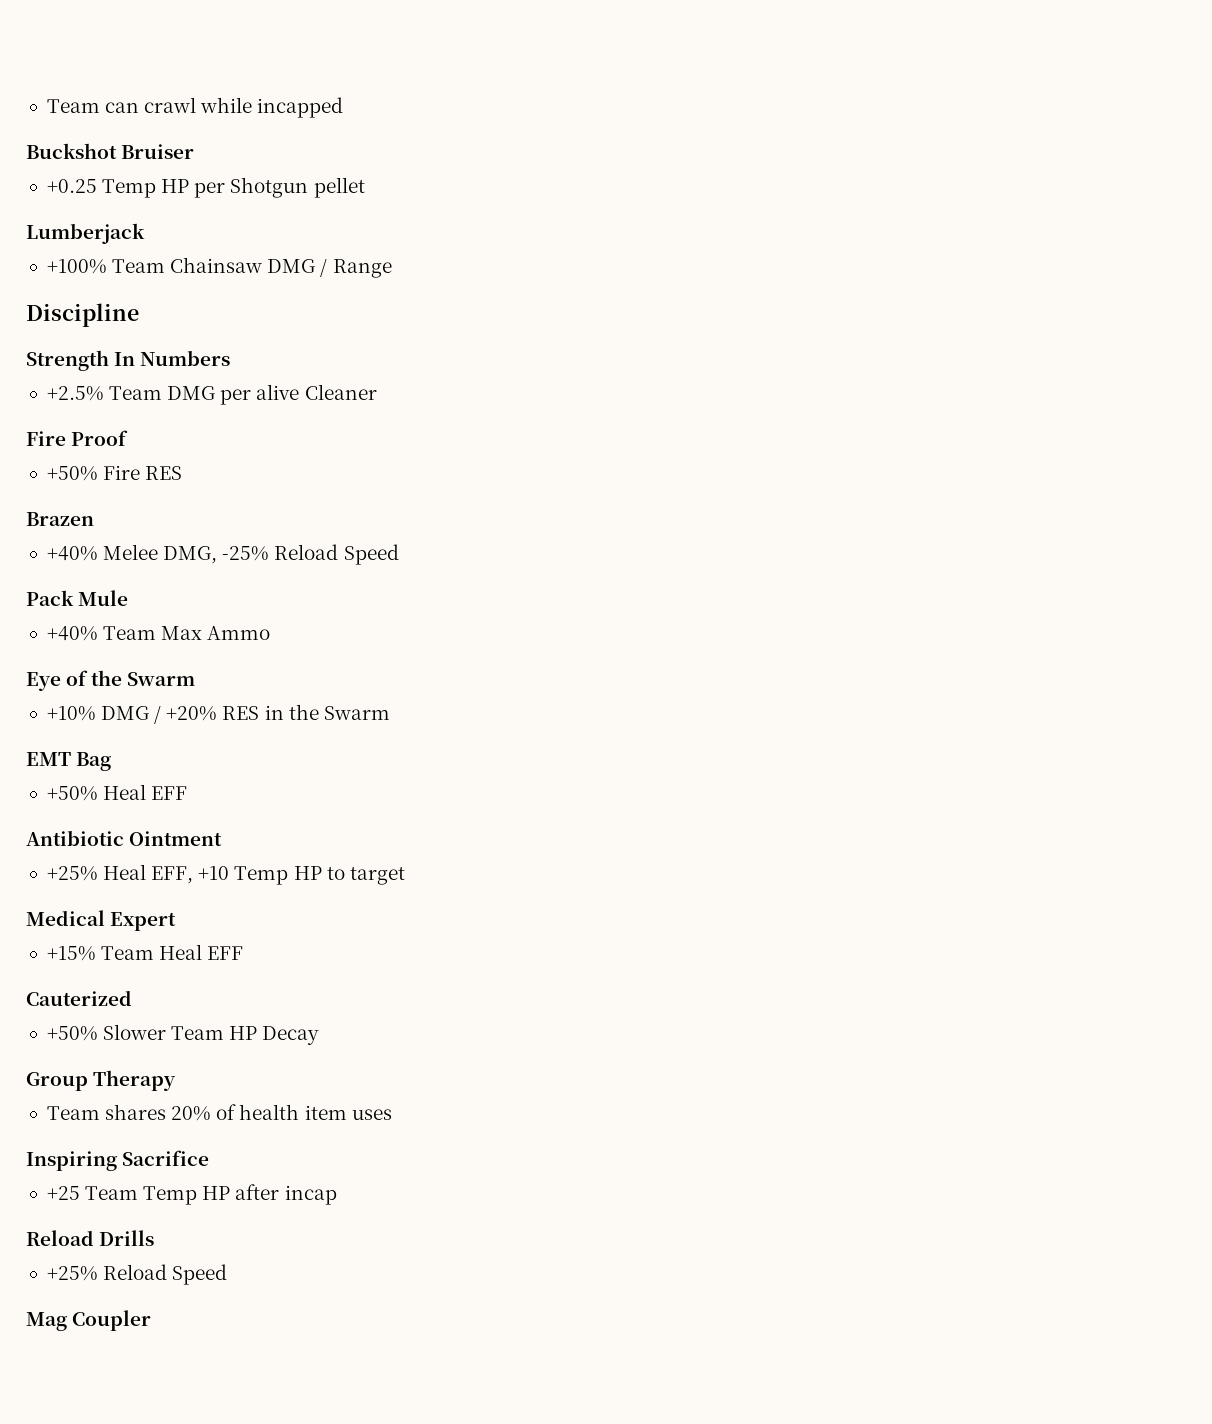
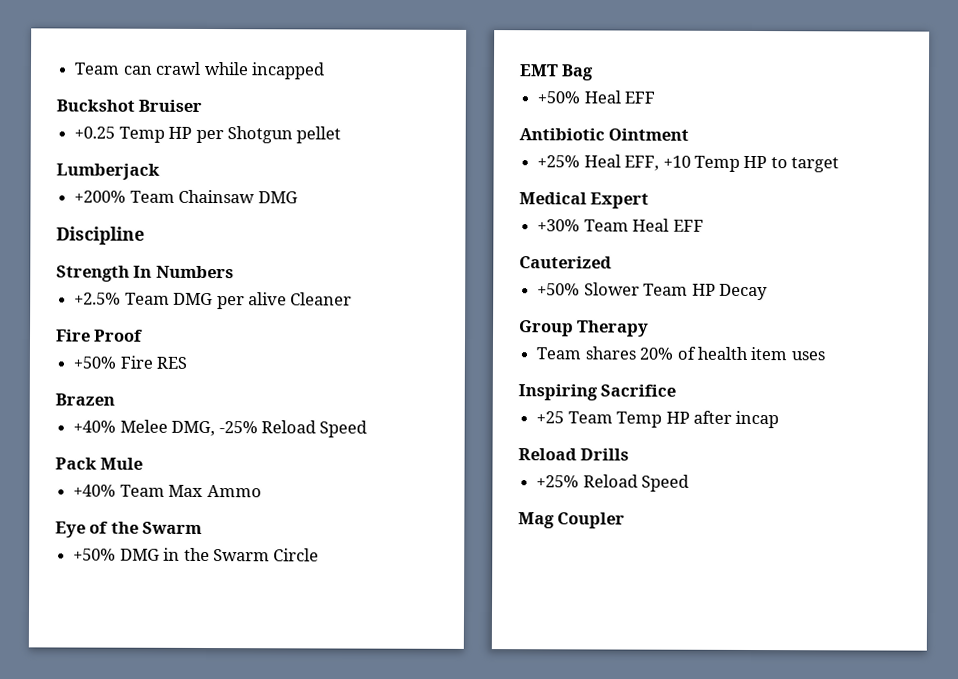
[46,259,107,274] +100% -> [74,190,127,203] +200%
[320,259,392,278] / Range -> (298, 197) none
[46,706,260,724] +10% DMG / +20% RES -> [73,548,160,561] +50% DMG
(390, 713) none -> [273,548,320,562] Circle
[46,946,96,961] +15% -> [537,219,581,232] +30%

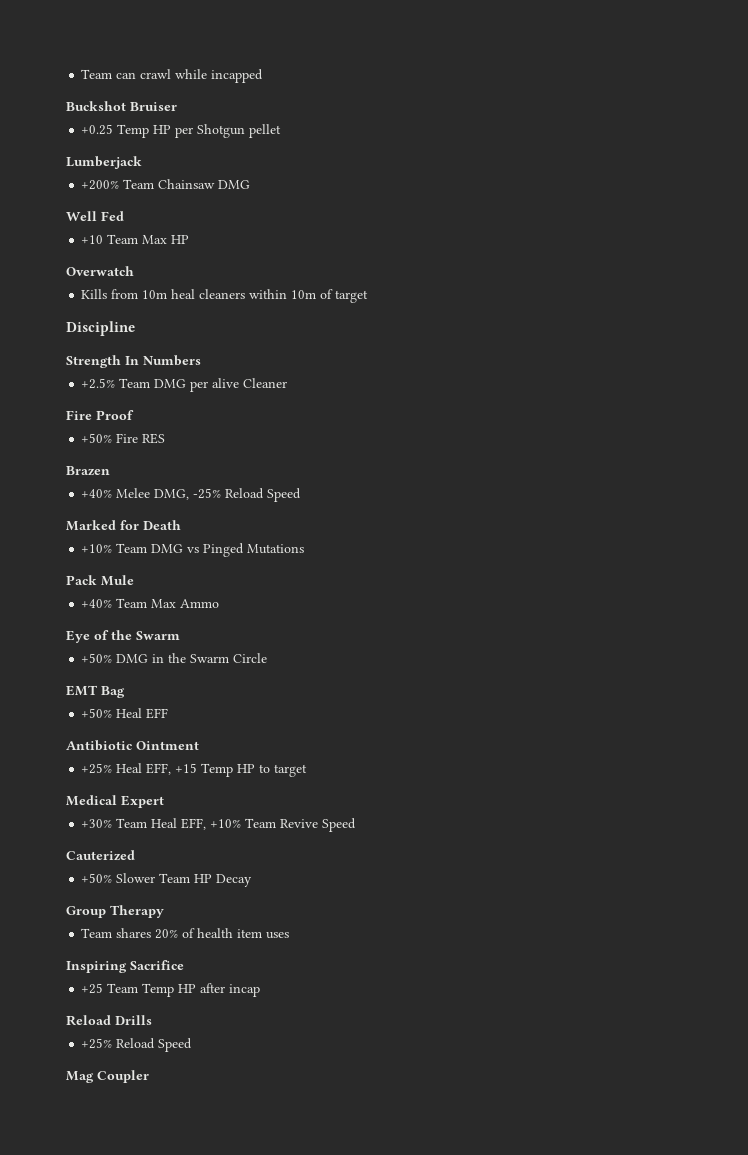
(298, 197) none -> [66,211,124,221] [81,234,190,244] [66,266,134,276] [81,289,369,303] // Well Fed // +10 Team Max HP // Overwatch // Kills from 10m heal cleaners within 10m of target
(368, 429) none -> [66,520,181,531] [81,543,305,557] // Marked for Death // +10% Team DMG vs Pinged Mutations
[662,155,691,168] +10 -> [175,763,198,773] +15
[672,219,704,232] EFF -> [181,818,357,832] EFF, +10% Team Revive Speed

